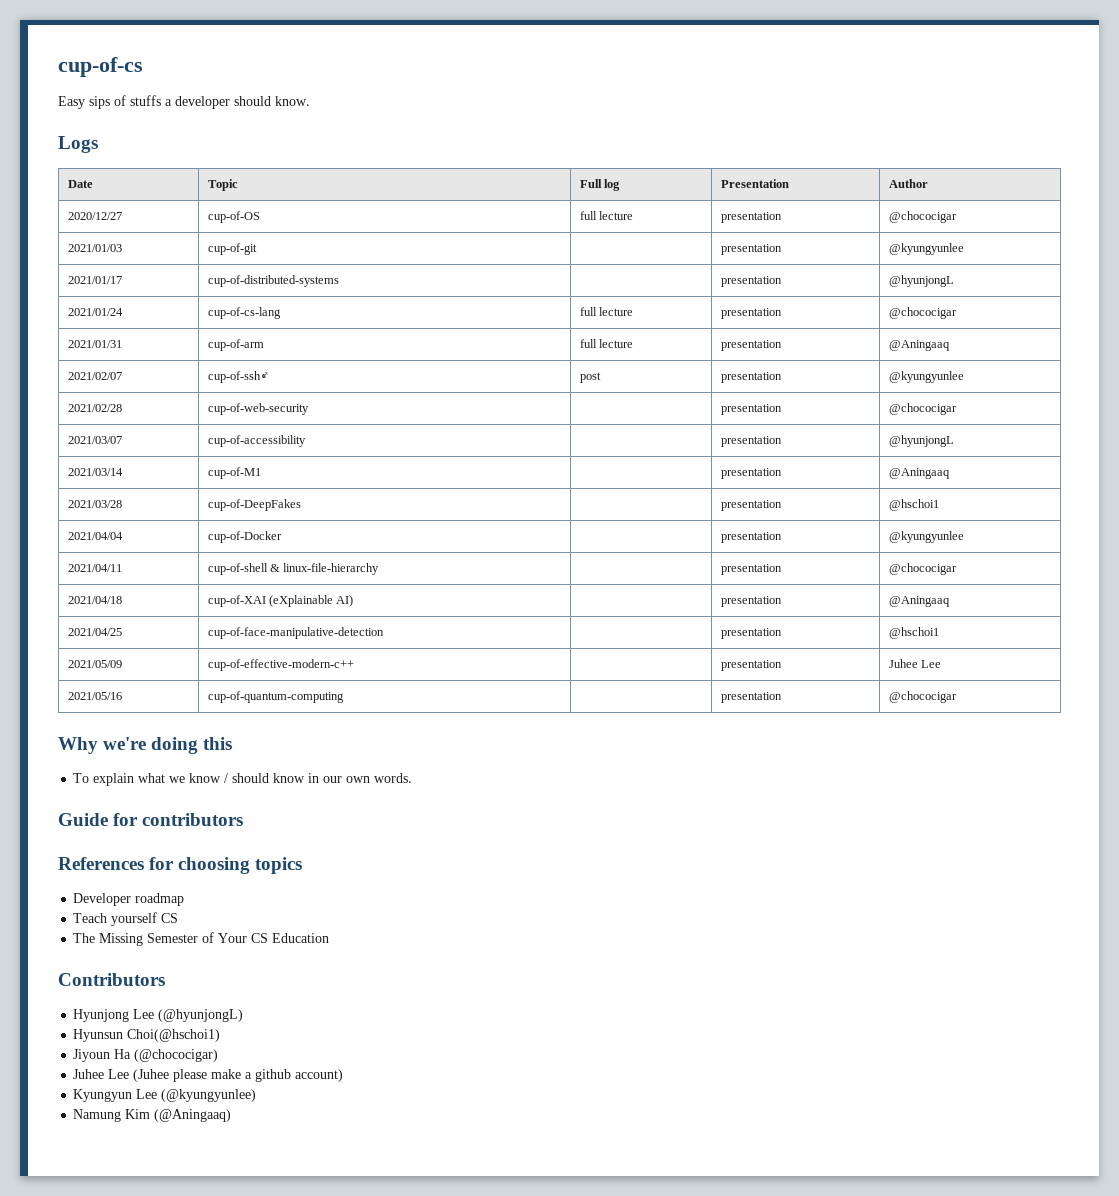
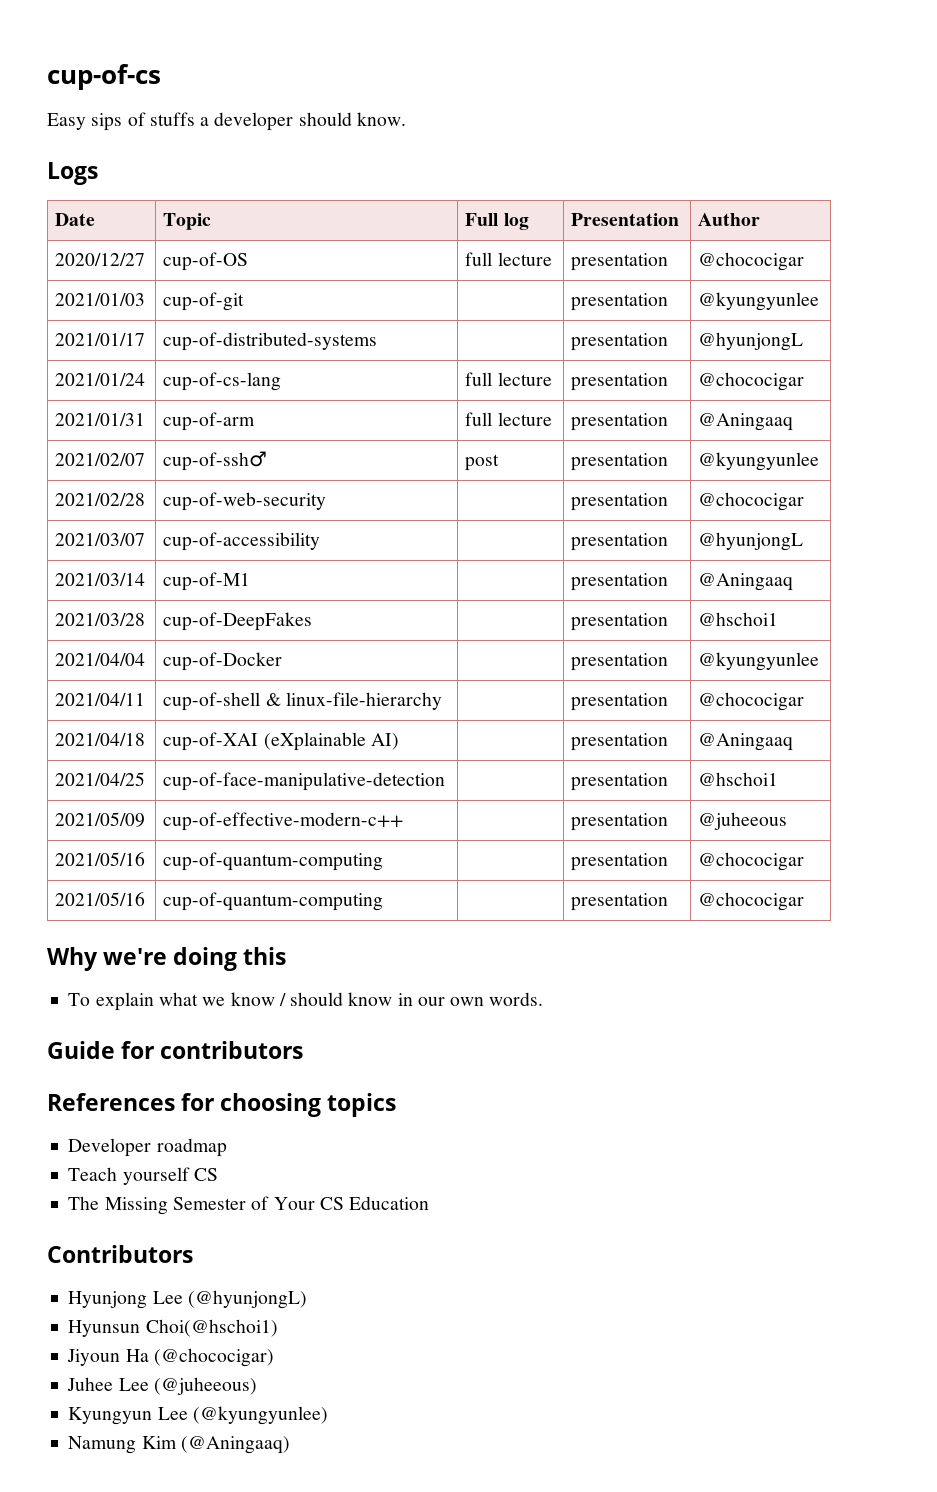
[888,659,941,668] Juhee Lee -> [698,812,788,830] [55,852,146,866] [163,852,384,871] [571,853,669,871] [698,852,805,871] @juheeous // 2021/05/16 | cup-of-quantum-computing | | presentation | @chococigar
[133,1069,344,1082] (Juhee please make a github account) -> [153,1377,257,1395] (@juheeous)

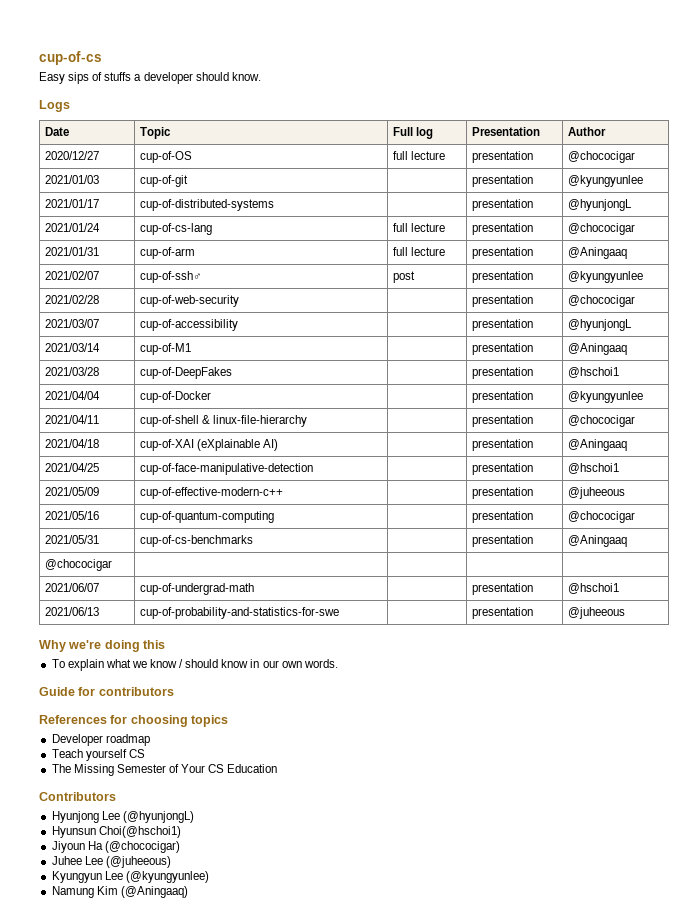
[55,892,146,906] [163,892,384,911] [571,893,669,911] [698,892,805,911] 2021/05/16 | cup-of-quantum-computing | | presentation | @chococigar -> [45,535,100,544] [140,535,254,547] [472,535,534,547] [568,535,628,547] [45,559,113,571] [45,583,100,592] [140,583,255,595] [472,583,534,595] [568,583,620,594] [45,607,100,616] [140,607,340,619] [472,607,534,619] [568,607,626,619] 2021/05/31 | cup-of-cs-benchmarks | | presentation | @Aningaaq // @chococigar | | | | // 2021/06/07 | cup-of-undergrad-math | | presentation | @hschoi1 // 2021/06/13 | cup-of-probability-and-statistics-for-swe | | presentation | @juheeous

